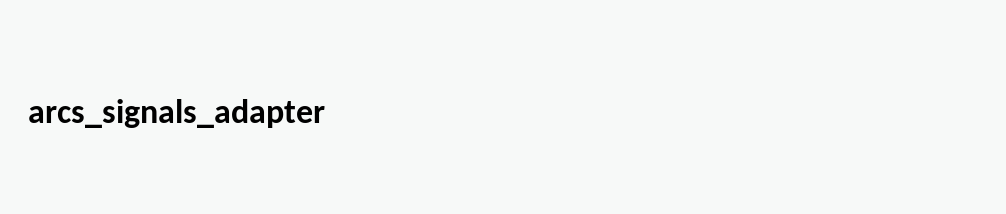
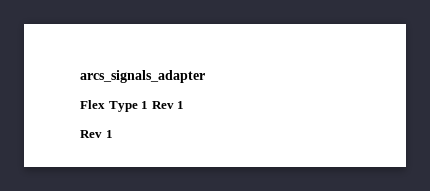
(325, 113) none -> [80,100,185,112] [80,130,113,138] // Flex Type 1 Rev 1 // Rev 1

